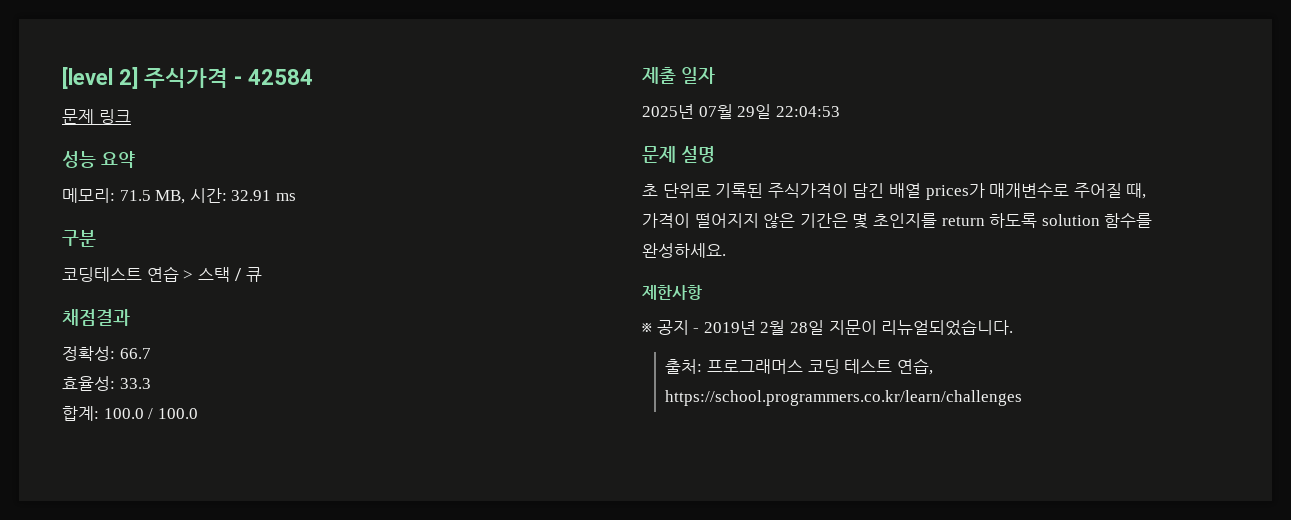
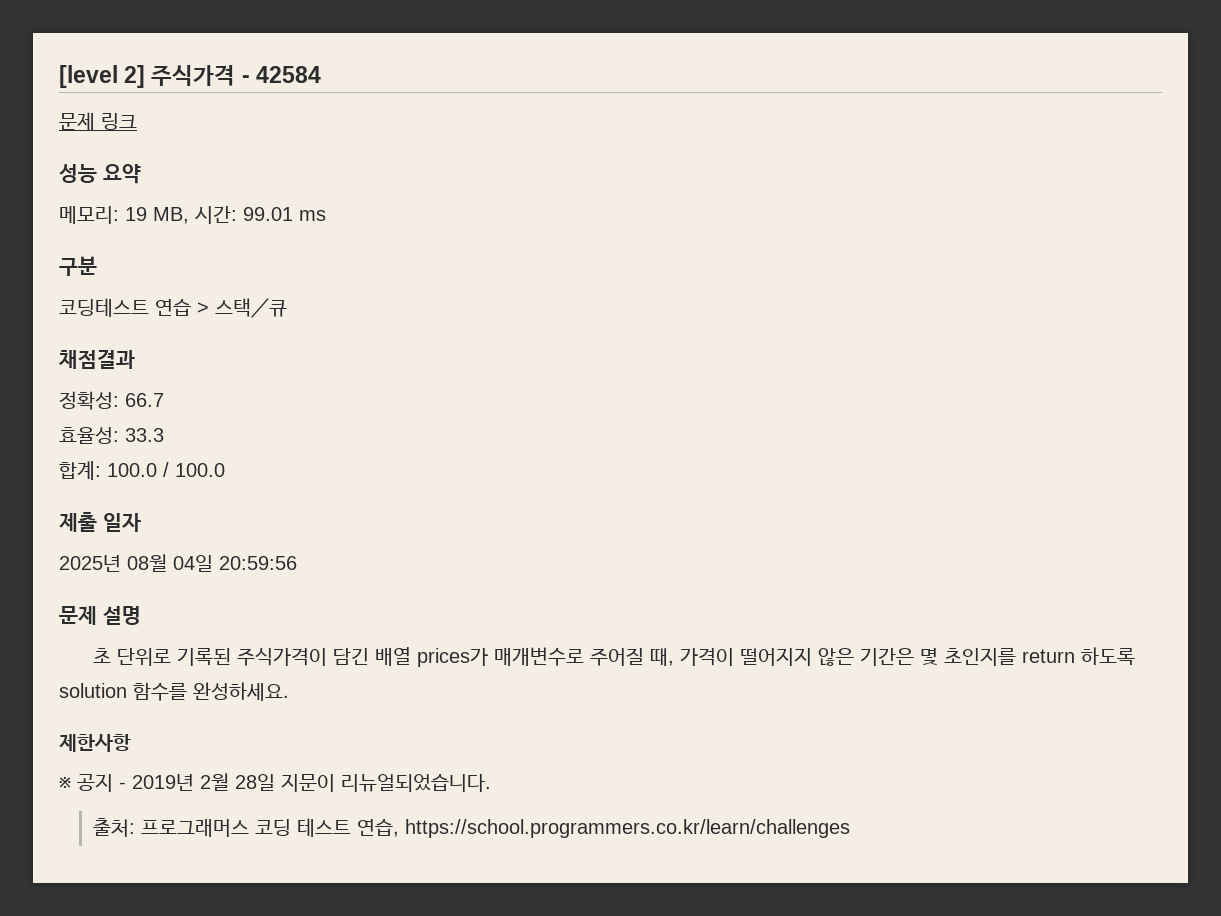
[119,190,151,201] 71.5 -> [125,207,147,221] 19
[231,190,272,201] 32.91 -> [243,207,293,221] 99.01
[698,104,840,119] 07월 29일 22:04:53 -> [127,554,297,572] 08월 04일 20:59:56

